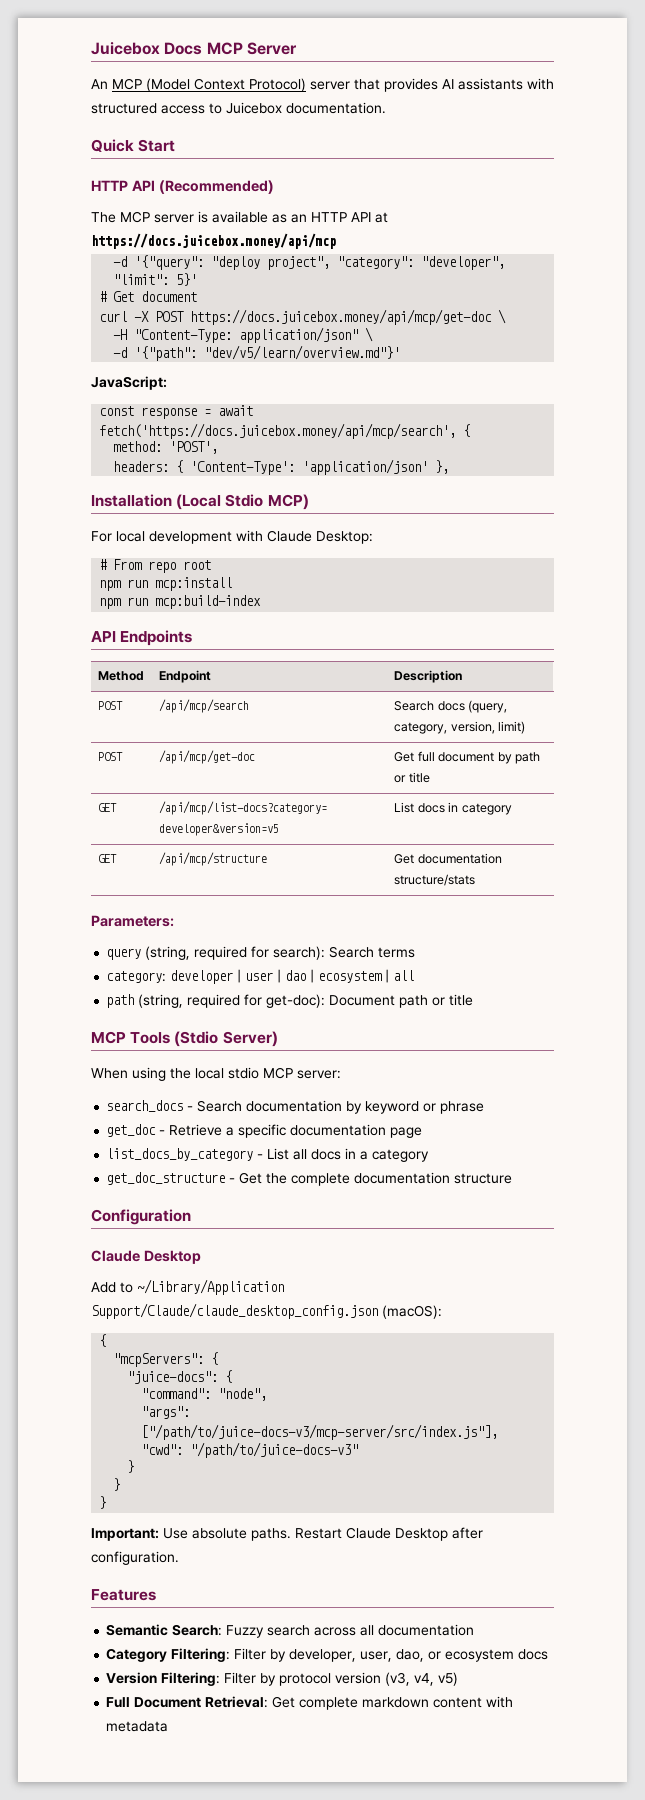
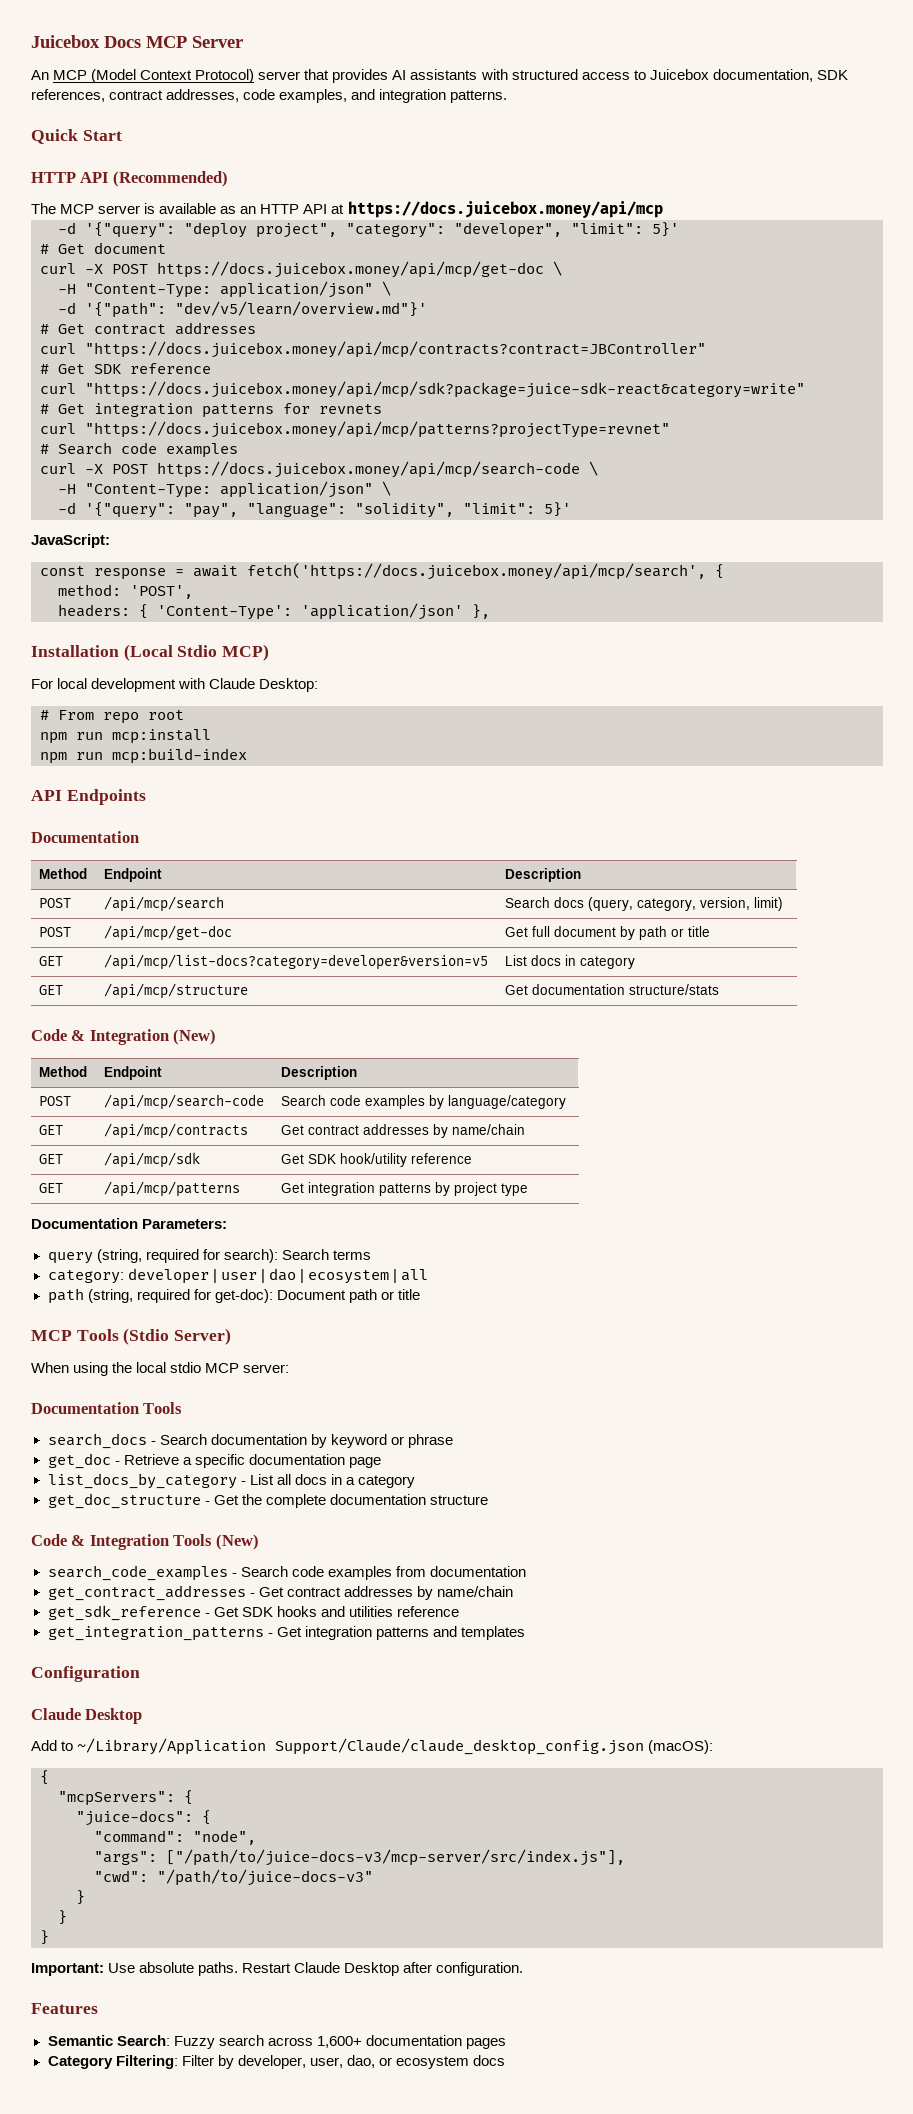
[286,102,386,114] documentation. -> [712,69,848,82] [31,89,508,103] documentation, SDK references, contract addresses, code examples, and integration patterns.
(401, 352) none -> [40,322,256,335] [40,341,706,358] [40,363,211,374] [40,381,805,398] [40,403,382,418] [40,421,670,438] [40,442,238,458] [40,461,598,478] [58,481,391,498] [58,502,571,518] // # Get contract addresses // curl "https://docs.juicebox.money/api/mcp/contracts?contract=JBController" // # Get SDK reference // curl "https://docs.juicebox.money/api/mcp/sdk?package=juice-sdk-react&category=write" // # Get integration patterns for revnets // curl "https://docs.juicebox.money/api/mcp/patterns?projectType=revnet" // # Search code examples // curl -X POST https://docs.juicebox.money/api/mcp/search-code \ // -H "Content-Type: application/json" \ // -d '{"query": "pay", "language": "solidity", "limit": 5}'
(193, 638) none -> [31,831,139,843] // Documentation
(476, 880) none -> [31,1029,217,1045] [39,1066,88,1077] [104,1066,163,1080] [281,1066,358,1080] [39,1096,72,1106] [104,1094,265,1110] [281,1095,567,1109] [39,1125,64,1135] [104,1123,249,1139] [281,1124,526,1138] [39,1154,64,1164] [104,1152,201,1168] [281,1153,473,1167] [39,1183,64,1193] [104,1181,241,1197] [281,1182,529,1196] [31,1218,138,1229] Code & Integration (New) // Method | Endpoint | Description // POST | /api/mcp/search-code | Search code examples by language/category // GET | /api/mcp/contracts | Get contract addresses by name/chain // GET | /api/mcp/sdk | Get SDK hook/utility reference // GET | /api/mcp/patterns | Get integration patterns by project type // Documentation
(341, 1074) none -> [31,1402,183,1414] // Documentation Tools
(513, 1178) none -> [31,1534,259,1550] [47,1565,526,1581] [47,1585,513,1601] [47,1605,459,1621] [47,1626,525,1641] // Code & Integration Tools (New) // search_code_examples - Search code examples from documentation // get_contract_addresses - Get contract addresses by name/chain // get_sdk_reference - Get SDK hooks and utilities reference // get_integration_patterns - Get integration patterns and templates
[360,1624,475,1636] all documentation -> [316,2035,506,2049] 1,600+ documentation pages
[106,1672,459,1686] [106,1696,514,1710] [106,1721,169,1732] // Version Filtering: Filter by protocol version (v3, v4, v5) // Full Document Retrieval: Get complete markdown content with metadata -> (505, 2060) none

